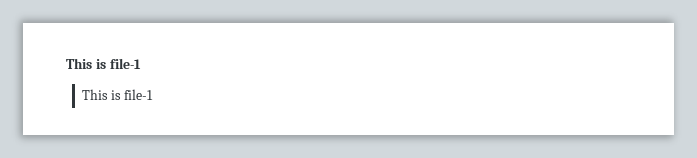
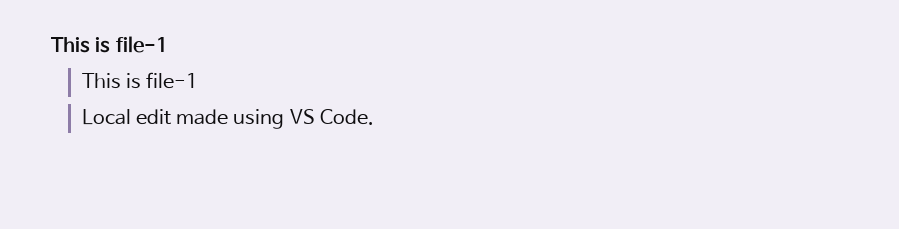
(153, 94) none -> [81,109,374,129] // Local edit made using VS Code.

